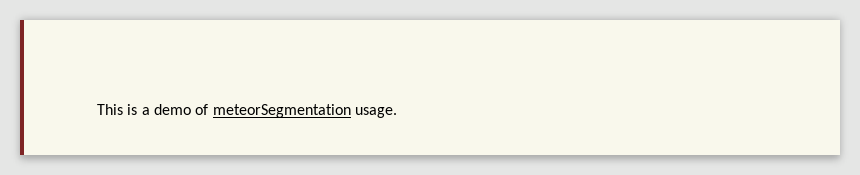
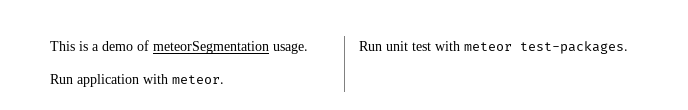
(397, 112) none -> [50,74,224,87] [359,41,628,54] // Run application with meteor. // Run unit test with meteor test-packages.

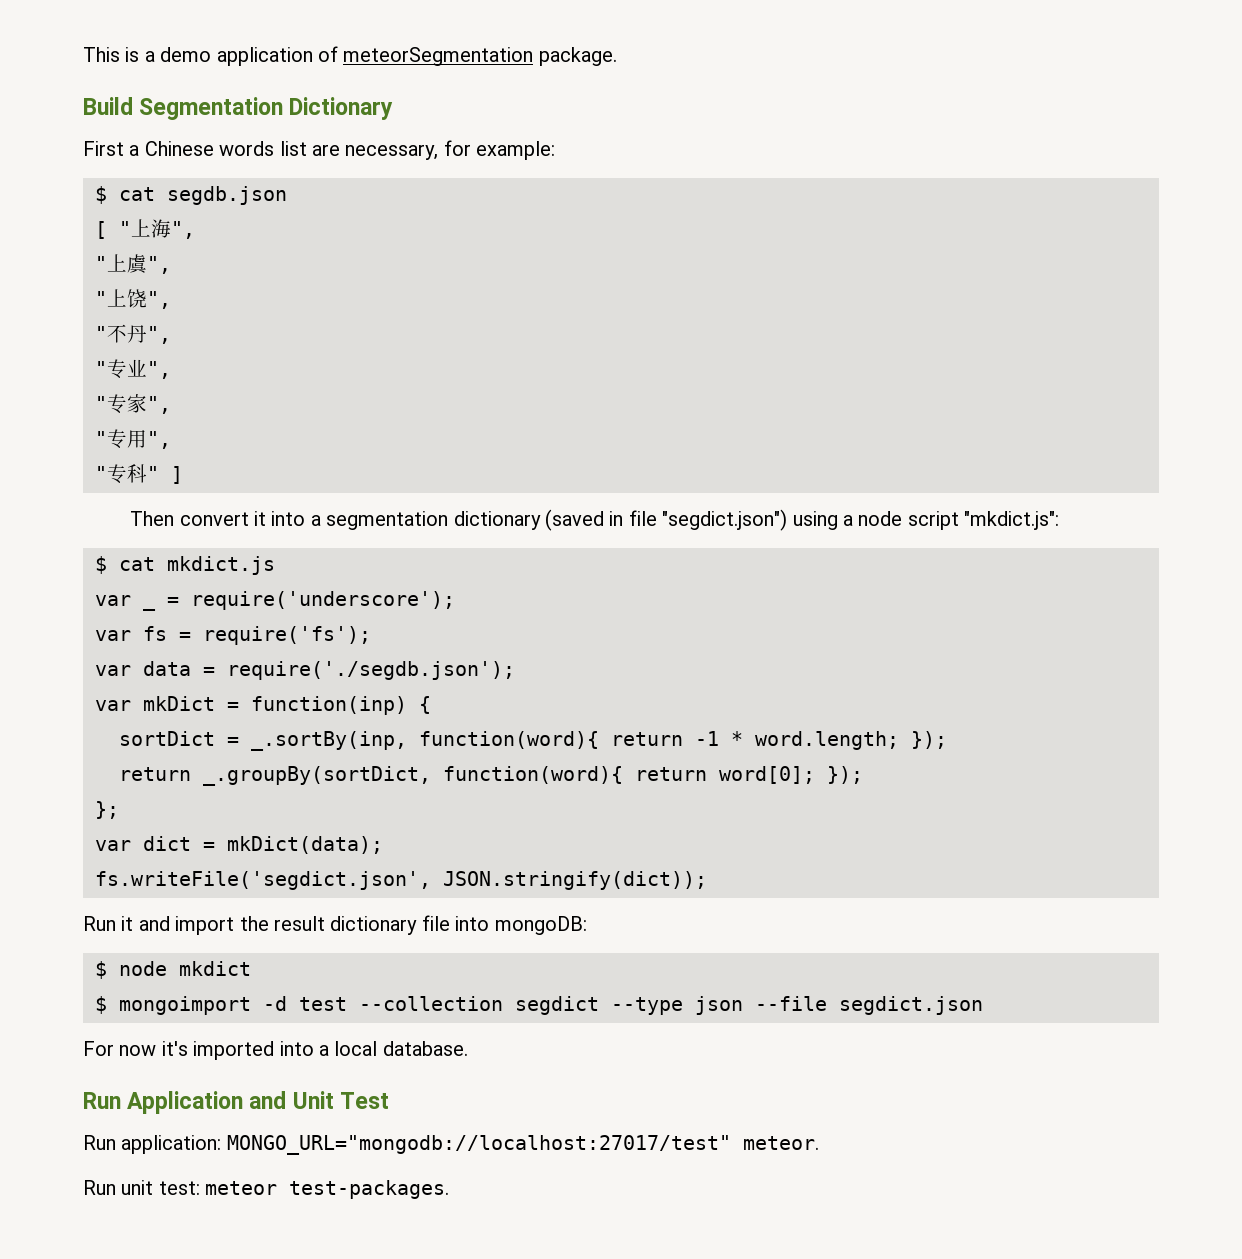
(133, 46) none -> [216,47,313,66] application
[273,43,308,54] [50,74,168,87] usage. // Run application with -> [538,47,617,66] [83,97,394,120] [83,140,556,160] [95,186,287,205] [95,219,195,239] [95,254,171,274] [95,289,171,309] [95,324,171,344] [95,359,171,379] [95,394,171,414] [95,429,171,449] [95,464,183,484] [130,509,1060,531] [95,556,275,575] [95,595,131,606] [143,606,156,611] [167,591,455,610] [95,626,371,645] [95,661,515,680] [95,696,431,715] [119,731,947,751] [119,766,863,786] [95,801,119,819] [95,836,383,854] [95,871,707,890] [83,915,587,935] [95,961,251,979] [95,996,983,1015] [83,1041,468,1060] [83,1091,389,1114] [83,1135,731,1155] package. // Build Segmentation Dictionary // First a Chinese words list are necessary, for example: // $ cat segdb.json // [ "上海", // "上虞", // "上饶", // "不丹", // "专业", // "专家", // "专用", // "专科" ] // Then convert it into a segmentation dictionary (saved in file "segdict.json") using a node script "mkdict.js": // $ cat mkdict.js // var _ = require('underscore'); // var fs = require('fs'); // var data = require('./segdb.json'); // var mkDict = function(inp) { // sortDict = _.sortBy(inp, function(word){ return -1 * word.length; }); // return _.groupBy(sortDict, function(word){ return word[0]; }); // }; // var dict = mkDict(data); // fs.writeFile('segdict.json', JSON.stringify(dict)); // Run it and import the result dictionary file into mongoDB: // $ node mkdict // $ mongoimport -d test --collection segdict --type json --file segdict.json // For now it's imported into a local database. // Run Application and Unit Test // Run application: MONGO_URL="mongodb://localhost:27017/test"
[412,41,460,51] test with -> [158,1181,200,1195] test:

